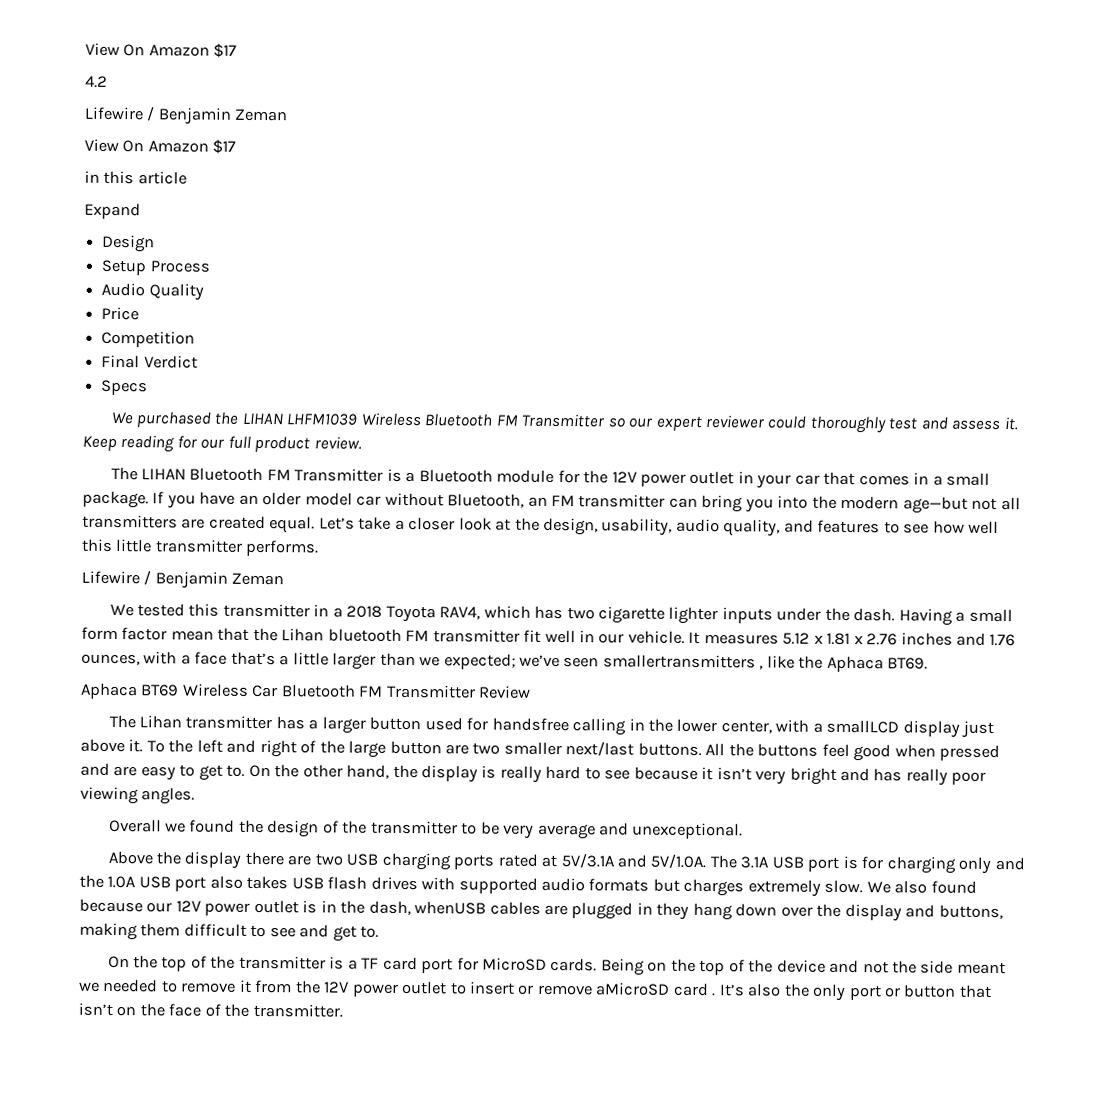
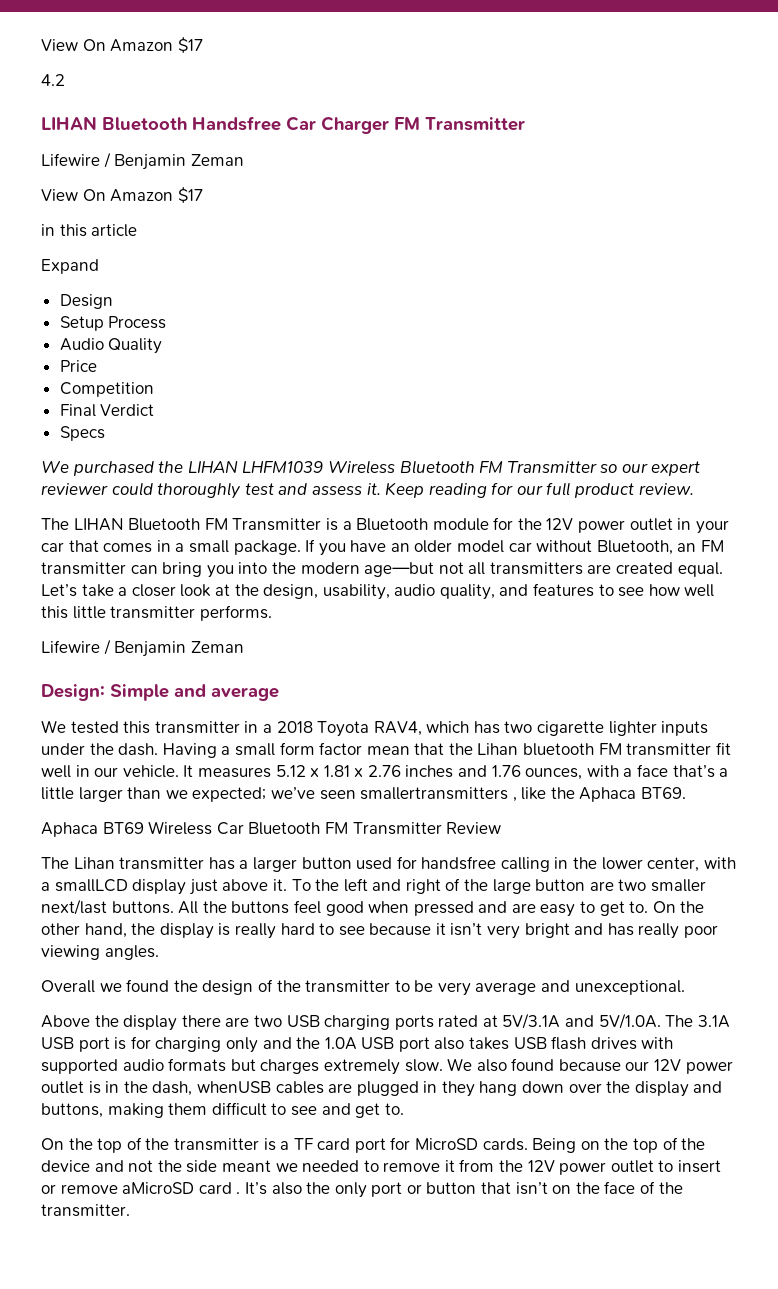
(108, 81) none -> [41,116,525,134] // LIHAN Bluetooth Handsfree Car Charger FM Transmitter
(285, 579) none -> [41,684,279,701] // Design: Simple and average

